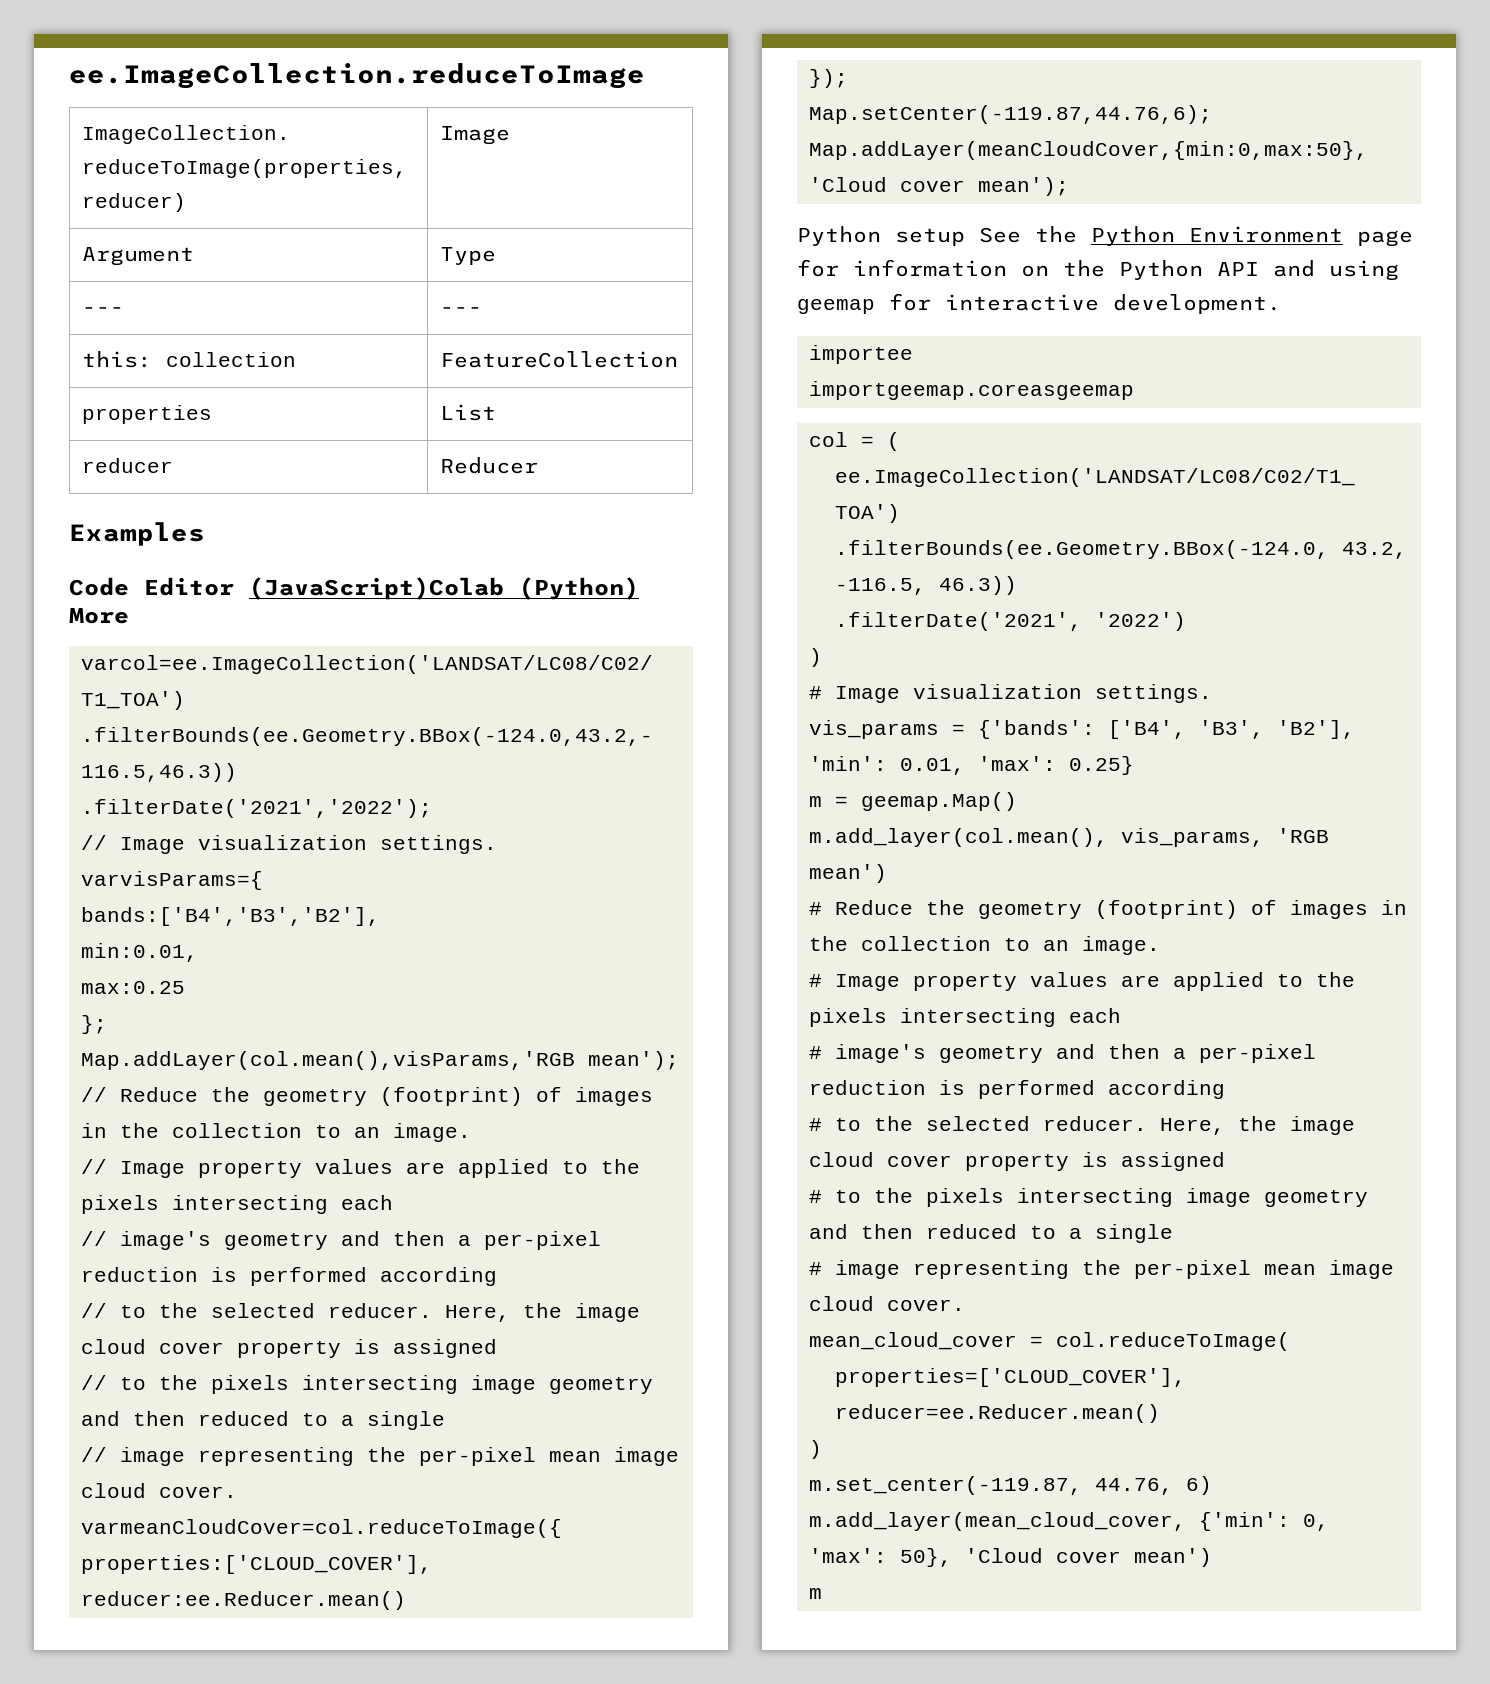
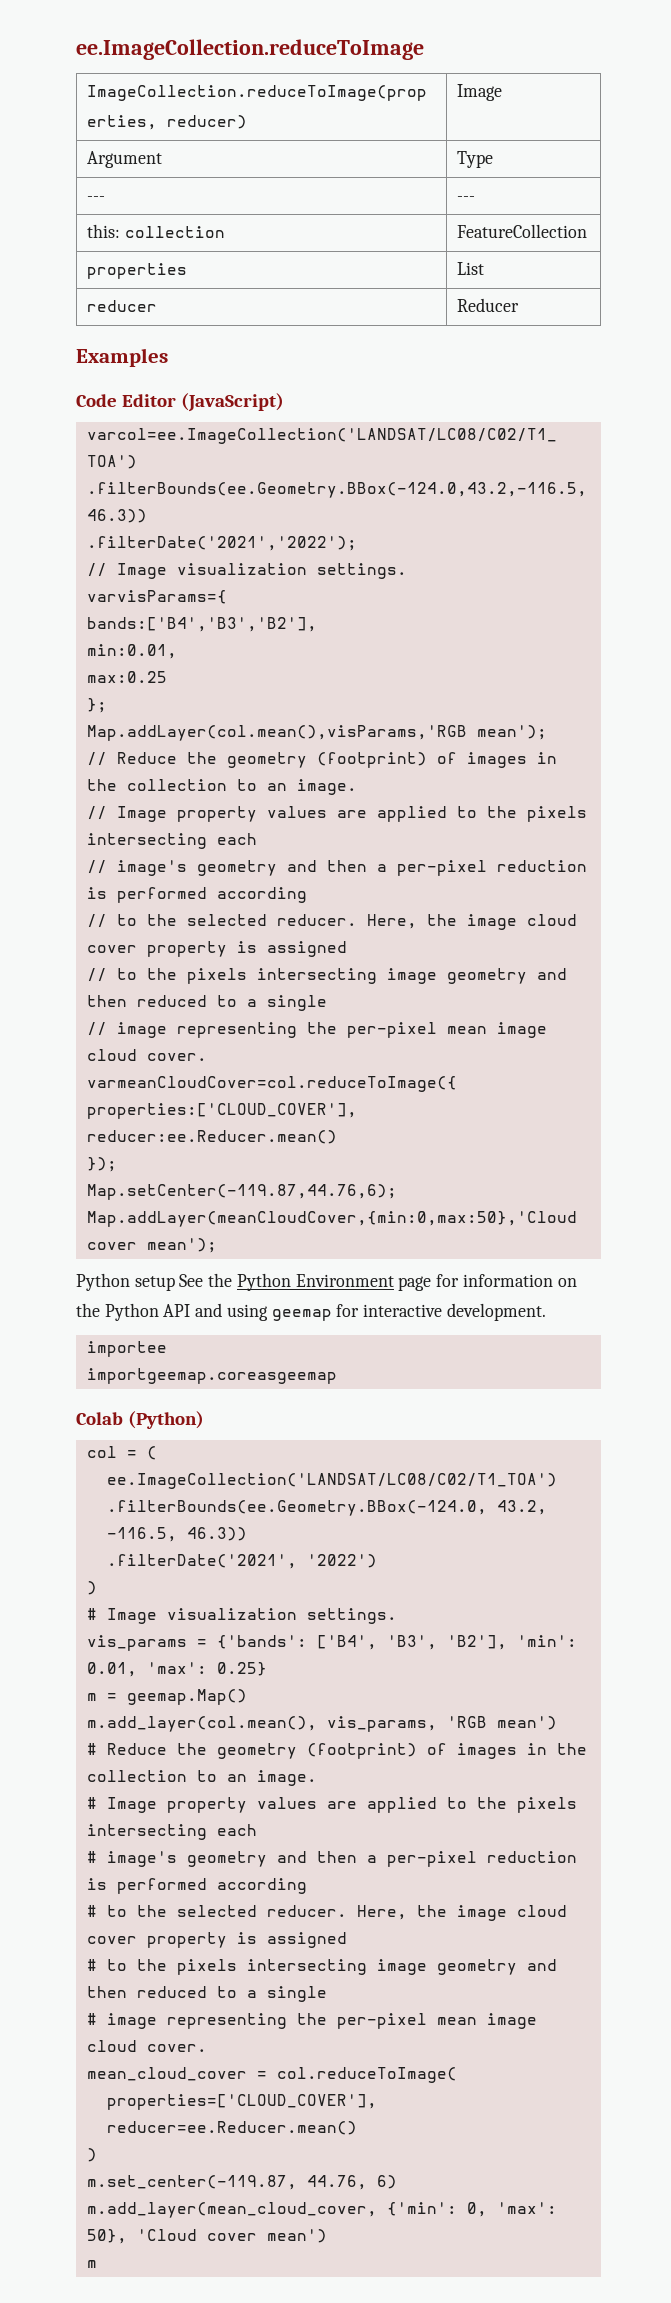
[249,577,639,600] [69,607,129,624] (JavaScript)Colab (Python) More -> [181,393,285,412] (JavaScript)
(1134, 390) none -> [76,1411,205,1429] // Colab (Python)

